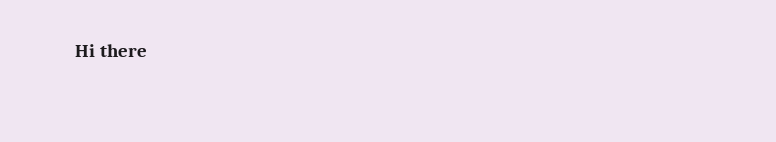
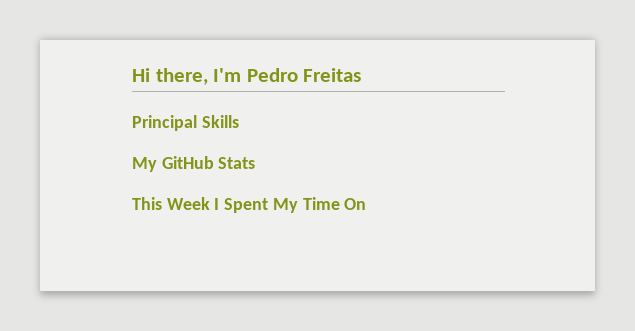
[99,44,147,57] there -> [155,68,362,85] [132,115,239,131] [132,156,256,172] [132,197,367,213] there, I'm Pedro Freitas // Principal Skills // My GitHub Stats // This Week I Spent My Time On

